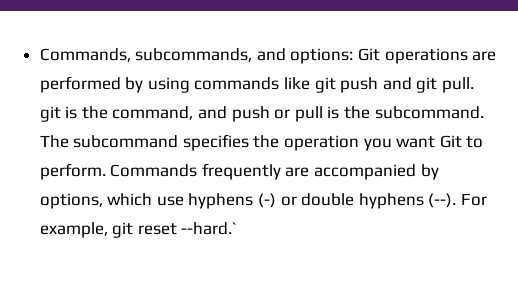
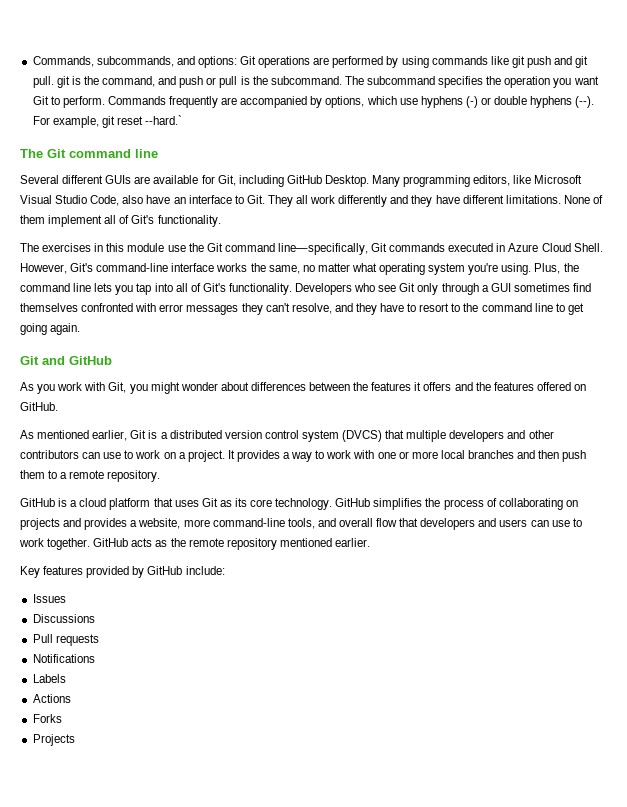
(237, 228) none -> [20,149,158,158] [20,175,583,187] [20,195,603,207] [20,215,221,227] [20,243,603,255] [20,263,579,275] [20,283,591,295] [20,303,584,315] [20,323,81,335] [20,356,112,365] [20,382,586,394] [20,402,58,411] [20,430,554,442] [20,450,587,462] [20,470,161,482] [20,498,578,510] [20,518,582,530] [19,538,370,550] [20,566,225,578] [32,594,66,603] [32,614,95,623] [32,634,99,646] [32,654,95,663] [32,674,66,683] [32,694,71,703] [32,714,62,723] [32,734,75,746] // The Git command line // Several different GUIs are available for Git, including GitHub Desktop. Many programming editors, like Microsoft Visual Studio Code, also have an interface to Git. They all work differently and they have different limitations. None of them implement all of Git's functionality. // The exercises in this module use the Git command line—specifically, Git commands executed in Azure Cloud Shell. However, Git's command-line interface works the same, no matter what operating system you're using. Plus, the command line lets you tap into all of Git's functionality. Developers who see Git only through a GUI sometimes find themselves confronted with error messages they can't resolve, and they have to resort to the command line to get going again. // Git and GitHub // As you work with Git, you might wonder about differences between the features it offers and the features offered on GitHub. // As mentioned earlier, Git is a distributed version control system (DVCS) that multiple developers and other contributors can use to work on a project. It provides a way to work with one or more local branches and then push them to a remote repository. // GitHub is a cloud platform that uses Git as its core technology. GitHub simplifies the process of collaborating on projects and provides a website, more command-line tools, and overall flow that developers and users can use to work together. GitHub acts as the remote repository mentioned earlier. // Key features provided by GitHub include: // Issues // Discussions // Pull requests // Notifications // Labels // Actions // Forks // Projects

